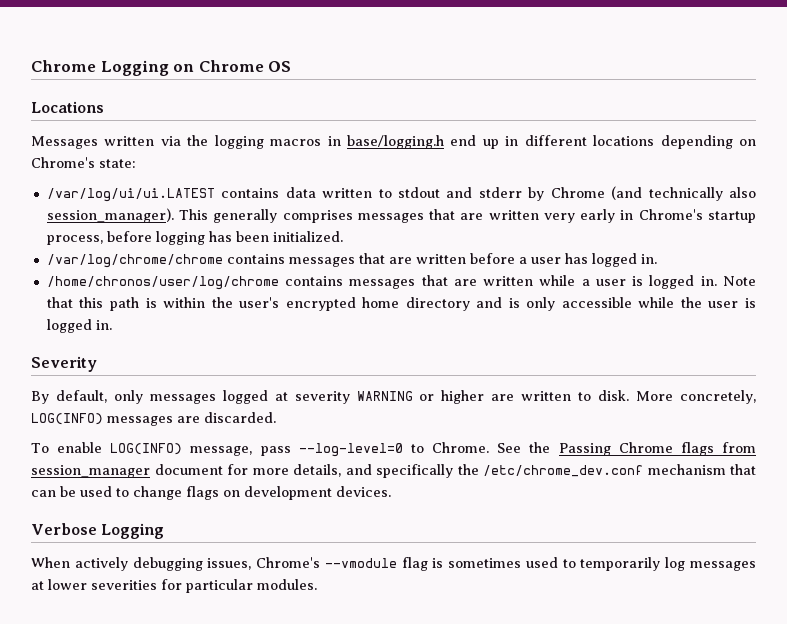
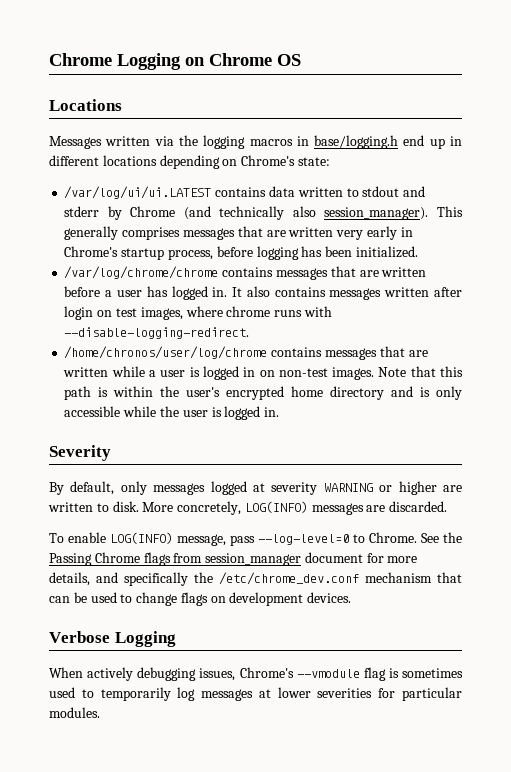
(657, 259) none -> [232,286,462,300] [64,306,332,320] [64,327,250,339] It also contains messages written after login on test images, where chrome runs with --disable-logging-redirect.
[700,276,717,286] in. -> [243,367,375,380] in on non-test images.

